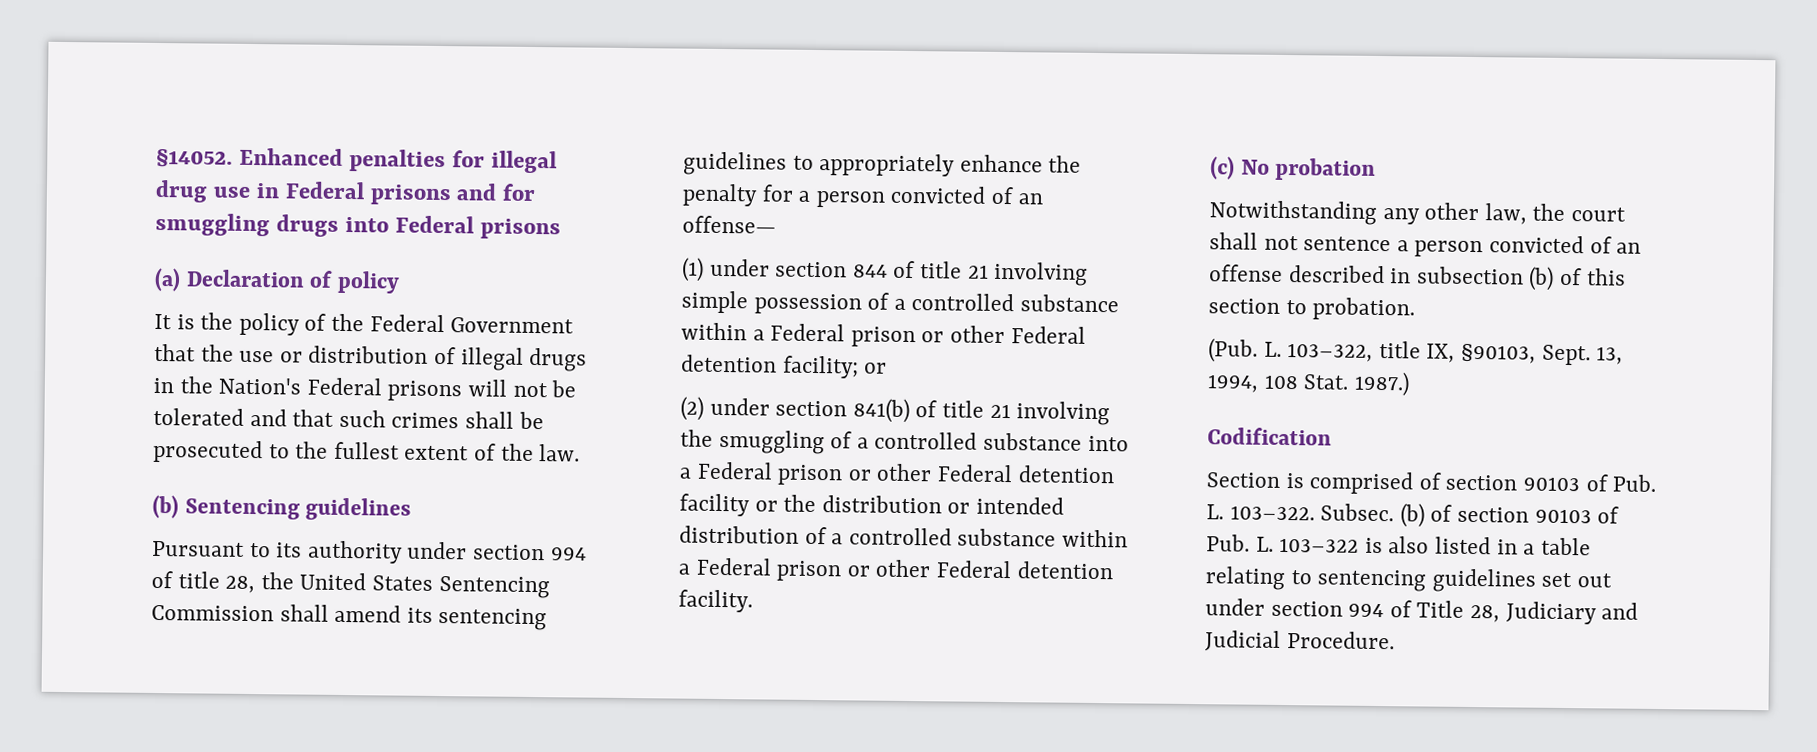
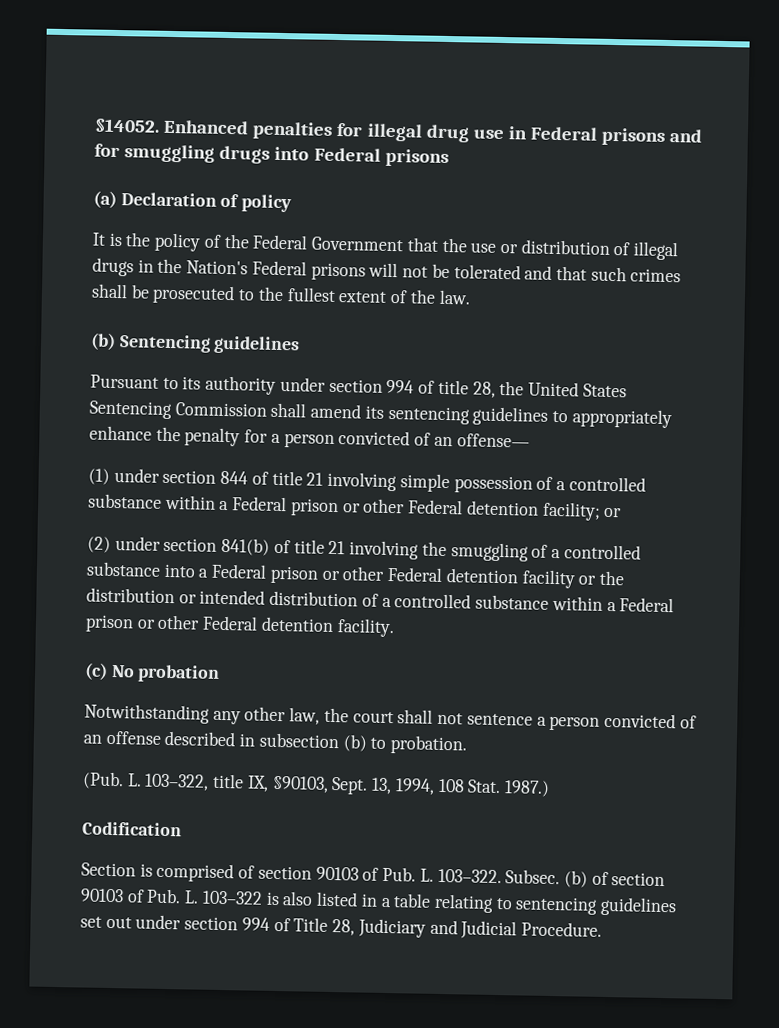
[1560,267,1626,286] [1208,298,1280,314] of this section -> (367, 743) none

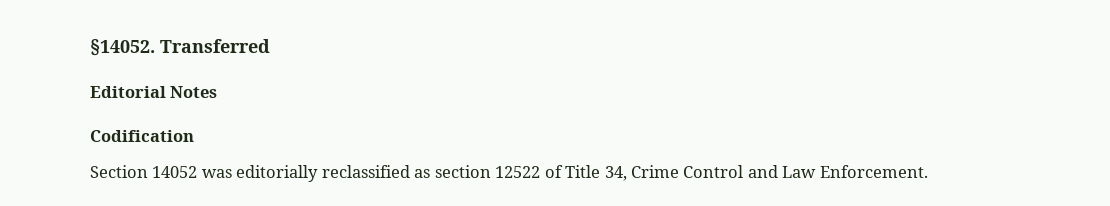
[163,119,704,146] [94,143,449,168] [93,190,293,213] [92,232,679,261] [92,257,682,283] [91,283,471,305] [90,332,301,355] [90,374,627,398] [89,400,672,429] [89,425,530,448] [88,467,646,494] [88,493,623,521] [87,536,641,562] [86,561,624,589] [86,587,675,613] [85,614,395,638] [84,662,221,683] [84,703,697,731] [83,730,468,755] [82,771,550,797] [82,821,182,837] [81,862,666,888] [80,888,678,917] [80,914,602,940] Enhanced penalties for illegal drug use in Federal prisons and for smuggling drugs into Federal prisons // (a) Declaration of policy // It is the policy of the Federal Government that the use or distribution of illegal drugs in the Nation's Federal prisons will not be tolerated and that such crimes shall be prosecuted to the fullest extent of the law. // (b) Sentencing guidelines // Pursuant to its authority under section 994 of title 28, the United States Sentencing Commission shall amend its sentencing guidelines to appropriately enhance the penalty for a person convicted of an offense— // (1) under section 844 of title 21 involving simple possession of a controlled substance within a Federal prison or other Federal detention facility; or // (2) under section 841(b) of title 21 involving the smuggling of a controlled substance into a Federal prison or other Federal detention facility or the distribution or intended distribution of a controlled substance within a Federal prison or other Federal detention facility. // (c) No probation // Notwithstanding any other law, the court shall not sentence a person convicted of an offense described in subsection (b) to probation. // (Pub. L. 103–322, title IX, §90103, Sept. 13, 1994, 108 Stat. 1987.) // Codification // Section is comprised of section 90103 of Pub. L. 103–322. Subsec. (b) of section 90103 of Pub. L. 103–322 is also listed in a table relating to sentencing guidelines set out under section 994 of Title 28, Judiciary and Judicial Procedure. -> [160,39,270,53] [90,86,218,98] [90,130,194,142] [90,165,928,182] Transferred // Editorial Notes // Codification // Section 14052 was editorially reclassified as section 12522 of Title 34, Crime Control and Law Enforcement.

